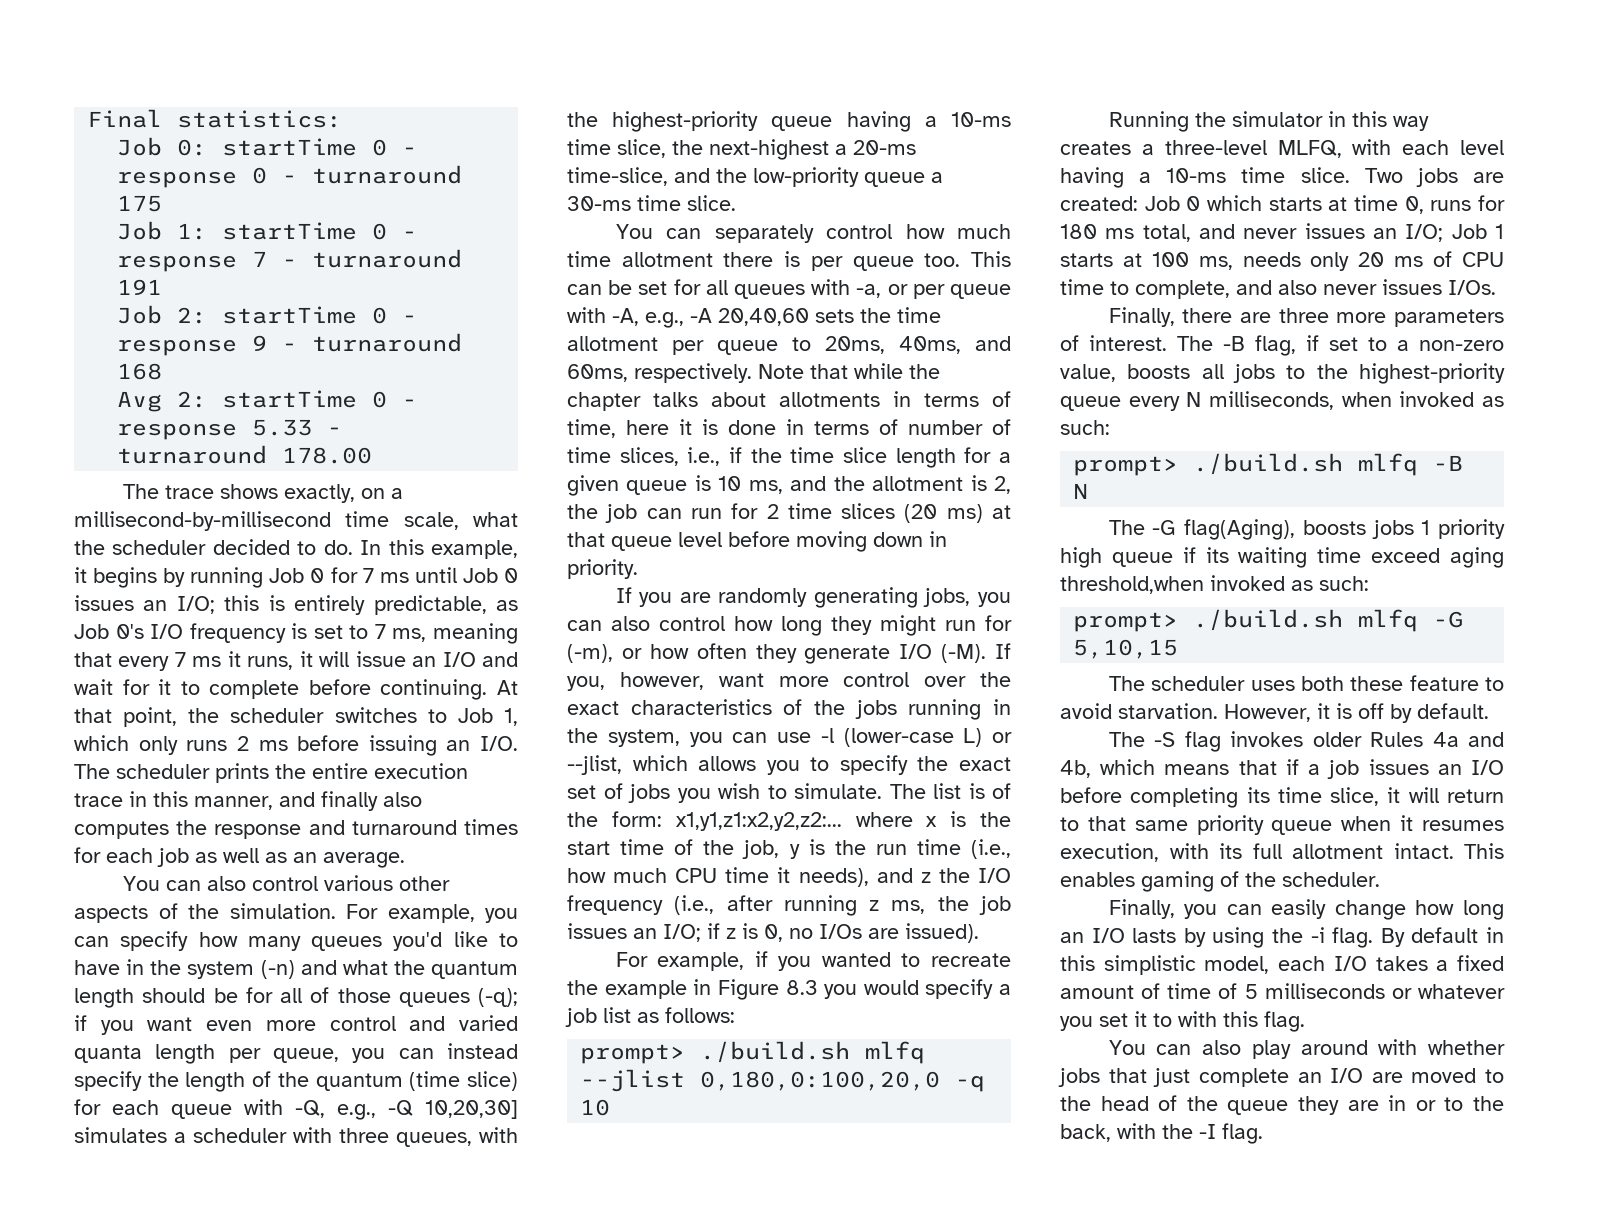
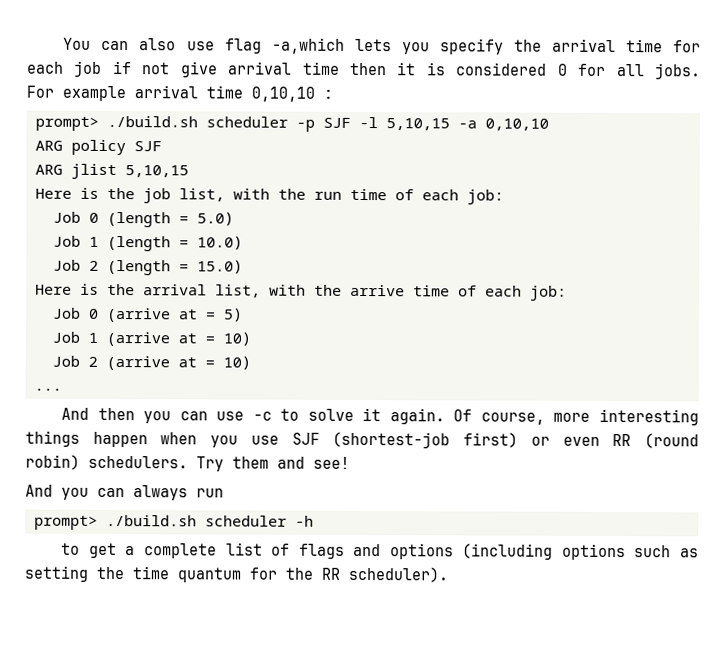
[87,109,343,128] [117,137,418,156] [117,165,463,188] [117,195,163,212] [117,221,418,240] [117,249,463,272] [117,279,163,295] [117,305,418,324] [117,333,463,356] [117,363,163,380] [117,390,418,412] [117,419,343,440] [117,445,373,464] [122,484,403,503] [74,511,518,531] [74,539,518,559] [74,567,518,588] [74,595,518,615] [74,623,518,644] [74,651,518,671] [74,679,518,700] [74,707,518,727] [74,735,518,756] [74,763,468,783] [74,791,422,811] [74,819,518,839] [74,847,405,868] [122,875,450,891] [74,903,518,923] [74,931,518,951] [74,959,518,979] [74,987,518,1008] [74,1015,518,1035] [74,1043,518,1064] [74,1071,518,1092] [74,1099,518,1120] [74,1127,518,1147] [567,111,1011,132] [567,139,916,160] [567,167,943,187] [567,195,736,211] [615,224,1011,243] [567,251,1011,271] [567,279,1011,299] [567,307,941,328] [567,336,1011,355] [567,363,940,383] [567,391,1011,411] [567,419,1011,438] [567,447,1011,468] [567,475,1012,496] [567,503,1011,523] [567,531,947,552] [567,559,638,579] [615,587,1011,608] [567,615,1012,636] [567,643,1011,664] [567,672,1011,691] [567,699,1011,720] [567,728,1012,747] [567,755,1011,775] [567,783,1011,803] [567,811,1011,831] [567,839,1011,859] [567,867,1011,887] [567,895,1011,916] [567,923,979,943] [615,951,1011,971] [567,979,1011,1000] [565,1007,735,1027] [580,1041,926,1064] [580,1069,986,1092] [580,1099,611,1116] [1108,111,1429,132] [1060,139,1504,158] [1060,167,1504,188] [1060,195,1505,214] [1060,223,1504,242] [1060,251,1504,271] [1060,279,1496,299] [1108,307,1504,327] [1060,335,1504,356] [1060,363,1505,384] [1060,391,1504,411] [1060,420,1110,435] [1073,453,1464,476] [1073,483,1089,499] [1108,519,1505,540] [1060,547,1504,568] [1060,575,1369,594] [1073,609,1464,632] [1073,639,1179,659] [1108,675,1504,691] [1060,703,1489,723] [1108,731,1504,752] [1060,759,1504,779] [1060,787,1504,808] [1060,815,1504,835] [1060,843,1504,862] [1060,871,1380,892] [1108,899,1504,920] [1060,927,1504,948] [1060,955,1504,975] [1060,983,1505,999] [1060,1011,1305,1032] [1108,1039,1505,1059] [1058,1068,1504,1087] [1060,1095,1504,1115] [1060,1123,1263,1144] Final statistics: // Job 0: startTime 0 - response 0 - turnaround 175 // Job 1: startTime 0 - response 7 - turnaround 191 // Job 2: startTime 0 - response 9 - turnaround 168 // Avg 2: startTime 0 - response 5.33 - turnaround 178.00 // The trace shows exactly, on a millisecond-by-millisecond time scale, what the scheduler decided to do. In this example, it begins by running Job 0 for 7 ms until Job 0 issues an I/O; this is entirely predictable, as Job 0's I/O frequency is set to 7 ms, meaning that every 7 ms it runs, it will issue an I/O and wait for it to complete before continuing. At that point, the scheduler switches to Job 1, which only runs 2 ms before issuing an I/O. The scheduler prints the entire execution trace in this manner, and finally also computes the response and turnaround times for each job as well as an average. // You can also control various other aspects of the simulation. For example, you can specify how many queues you'd like to have in the system (-n) and what the quantum length should be for all of those queues (-q); if you want even more control and varied quanta length per queue, you can instead specify the length of the quantum (time slice) for each queue with -Q, e.g., -Q 10,20,30] simulates a scheduler with three queues, with the highest-priority queue having a 10-ms time slice, the next-highest a 20-ms time-slice, and the low-priority queue a 30-ms time slice. // You can separately control how much time allotment there is per queue too. This can be set for all queues with -a, or per queue with -A, e.g., -A 20,40,60 sets the time allotment per queue to 20ms, 40ms, and 60ms, respectively. Note that while the chapter talks about allotments in terms of time, here it is done in terms of number of time slices, i.e., if the time slice length for a given queue is 10 ms, and the allotment is 2, the job can run for 2 time slices (20 ms) at that queue level before moving down in priority. // If you are randomly generating jobs, you can also control how long they might run for (-m), or how often they generate I/O (-M). If you, however, want more control over the exact characteristics of the jobs running in the system, you can use -l (lower-case L) or --jlist, which allows you to specify the exact set of jobs you wish to simulate. The list is of the form: x1,y1,z1:x2,y2,z2:... where x is the start time of the job, y is the run time (i.e., how much CPU time it needs), and z the I/O frequency (i.e., after running z ms, the job issues an I/O; if z is 0, no I/Os are issued). // For example, if you wanted to recreate the example in Figure 8.3 you would specify a job list as follows: // prompt> ./build.sh mlfq --jlist 0,180,0:100,20,0 -q 10 // Running the simulator in this way creates a three-level MLFQ, with each level having a 10-ms time slice. Two jobs are created: Job 0 which starts at time 0, runs for 180 ms total, and never issues an I/O; Job 1 starts at 100 ms, needs only 20 ms of CPU time to complete, and also never issues I/Os. // Finally, there are three more parameters of interest. The -B flag, if set to a non-zero value, boosts all jobs to the highest-priority queue every N milliseconds, when invoked as such: // prompt> ./build.sh mlfq -B N // The -G flag(Aging), boosts jobs 1 priority high queue if its waiting time exceed aging threshold,when invoked as such: // prompt> ./build.sh mlfq -G 5,10,15 // The scheduler uses both these feature to avoid starvation. However, it is off by default. // The -S flag invokes older Rules 4a and 4b, which means that if a job issues an I/O before completing its time slice, it will return to that same priority queue when it resumes execution, with its full allotment intact. This enables gaming of the scheduler. // Finally, you can easily change how long an I/O lasts by using the -i flag. By default in this simplistic model, each I/O takes a fixed amount of time of 5 milliseconds or whatever you set it to with this flag. // You can also play around with whether jobs that just complete an I/O are moved to the head of the queue they are in or to the back, with the -I flag. -> [63,37,701,55] [27,60,702,80] [26,85,333,102] [35,115,549,132] [35,139,162,156] [35,163,189,180] [35,187,504,205] [53,211,234,228] [53,235,243,252] [53,259,243,276] [35,283,567,301] [53,307,243,323] [52,331,251,347] [52,355,251,371] [34,388,62,391] [61,407,699,426] [25,430,700,449] [25,454,350,472] [25,484,224,501] [34,514,314,530] [61,542,699,561] [24,565,449,583] You can also use flag -a,which lets you specify the arrival time for each job if not give arrival time then it is considered 0 for all jobs. For example arrival time 0,10,10 : // prompt> ./build.sh scheduler -p SJF -l 5,10,15 -a 0,10,10 // ARG policy SJF // ARG jlist 5,10,15 // Here is the job list, with the run time of each job: // Job 0 (length = 5.0) // Job 1 (length = 10.0) // Job 2 (length = 15.0) // Here is the arrival list, with the arrive time of each job: // Job 0 (arrive at = 5) // Job 1 (arrive at = 10) // Job 2 (arrive at = 10) // ... // And then you can use -c to solve it again. Of course, more interesting things happen when you use SJF (shortest-job first) or even RR (round robin) schedulers. Try them and see! // And you can always run // prompt> ./build.sh scheduler -h // to get a complete list of flags and options (including options such as setting the time quantum for the RR scheduler).

